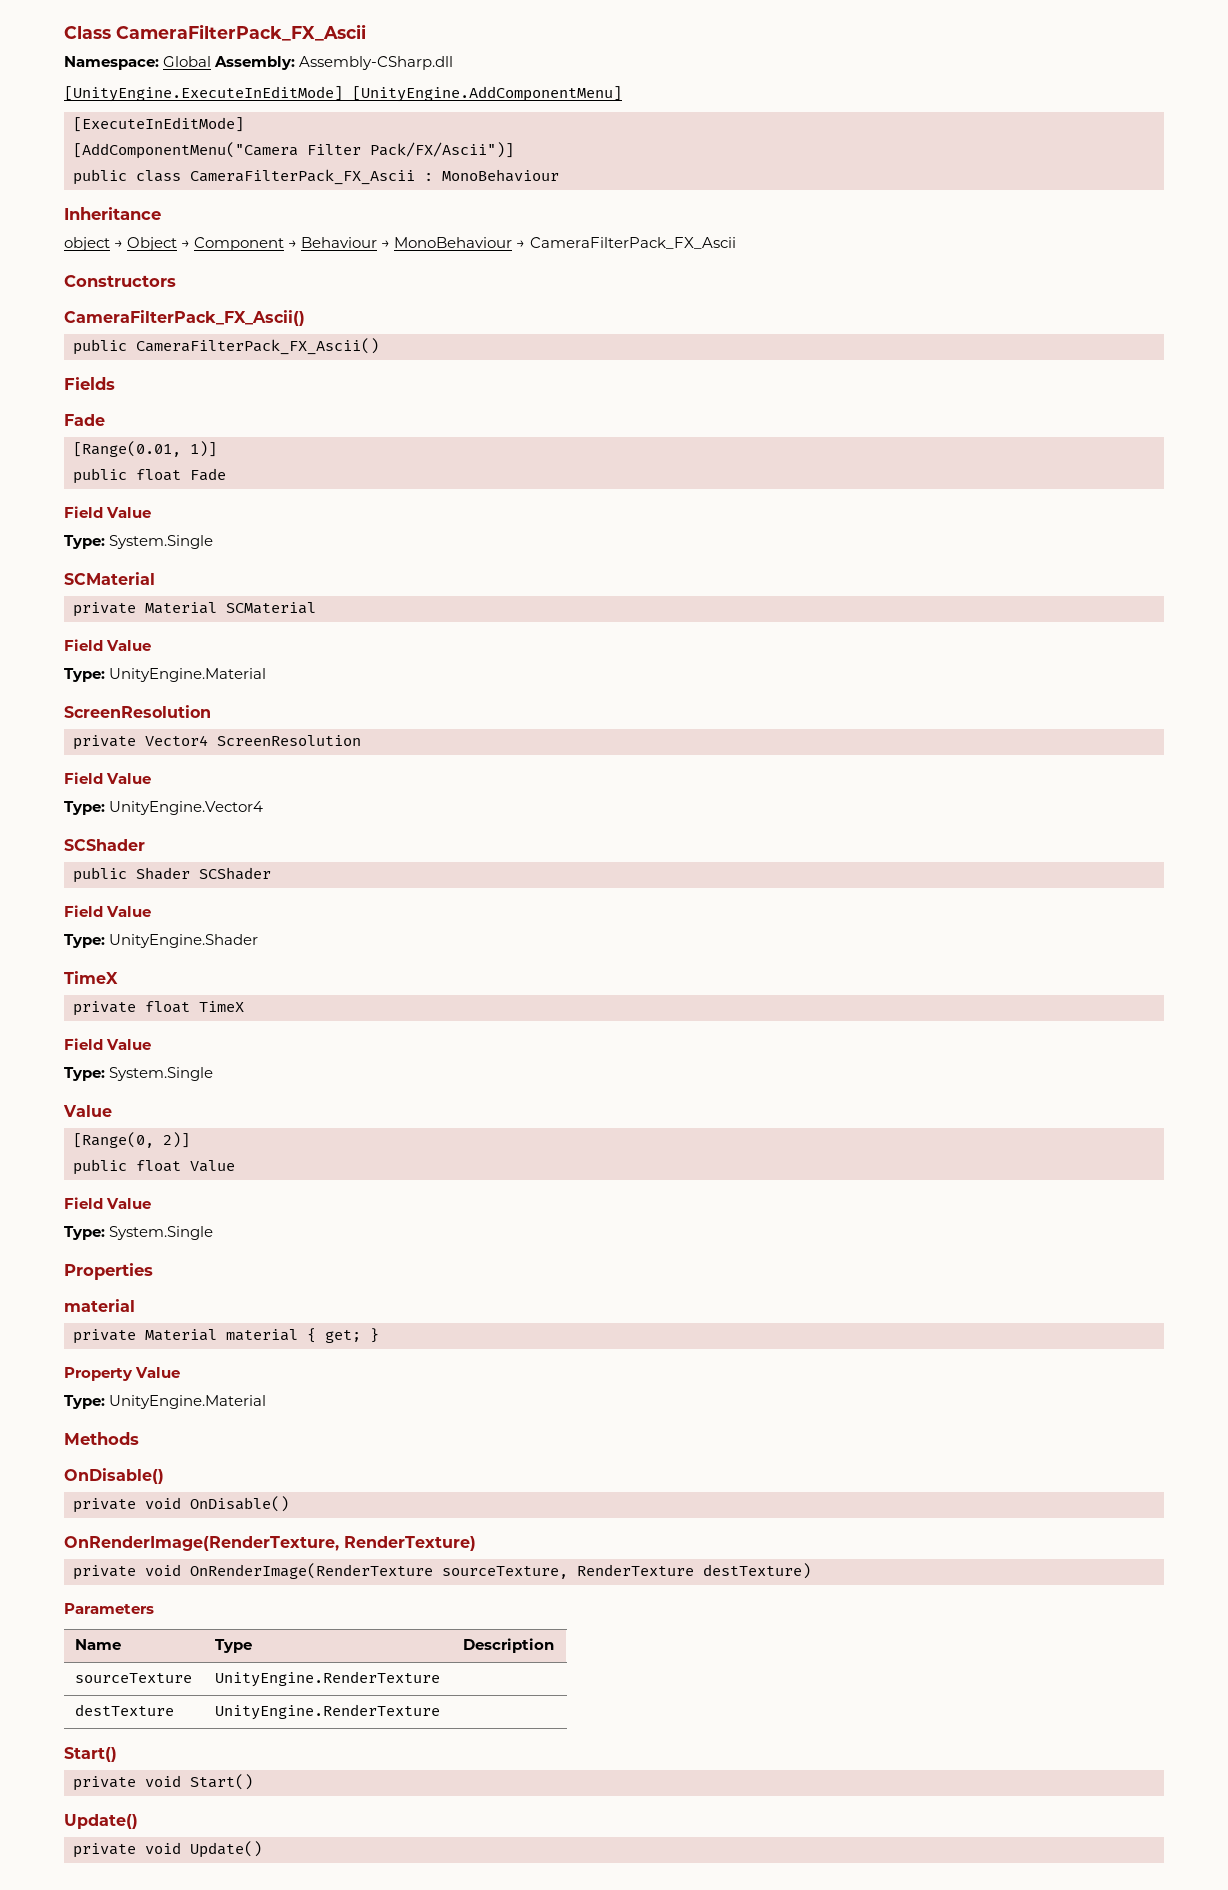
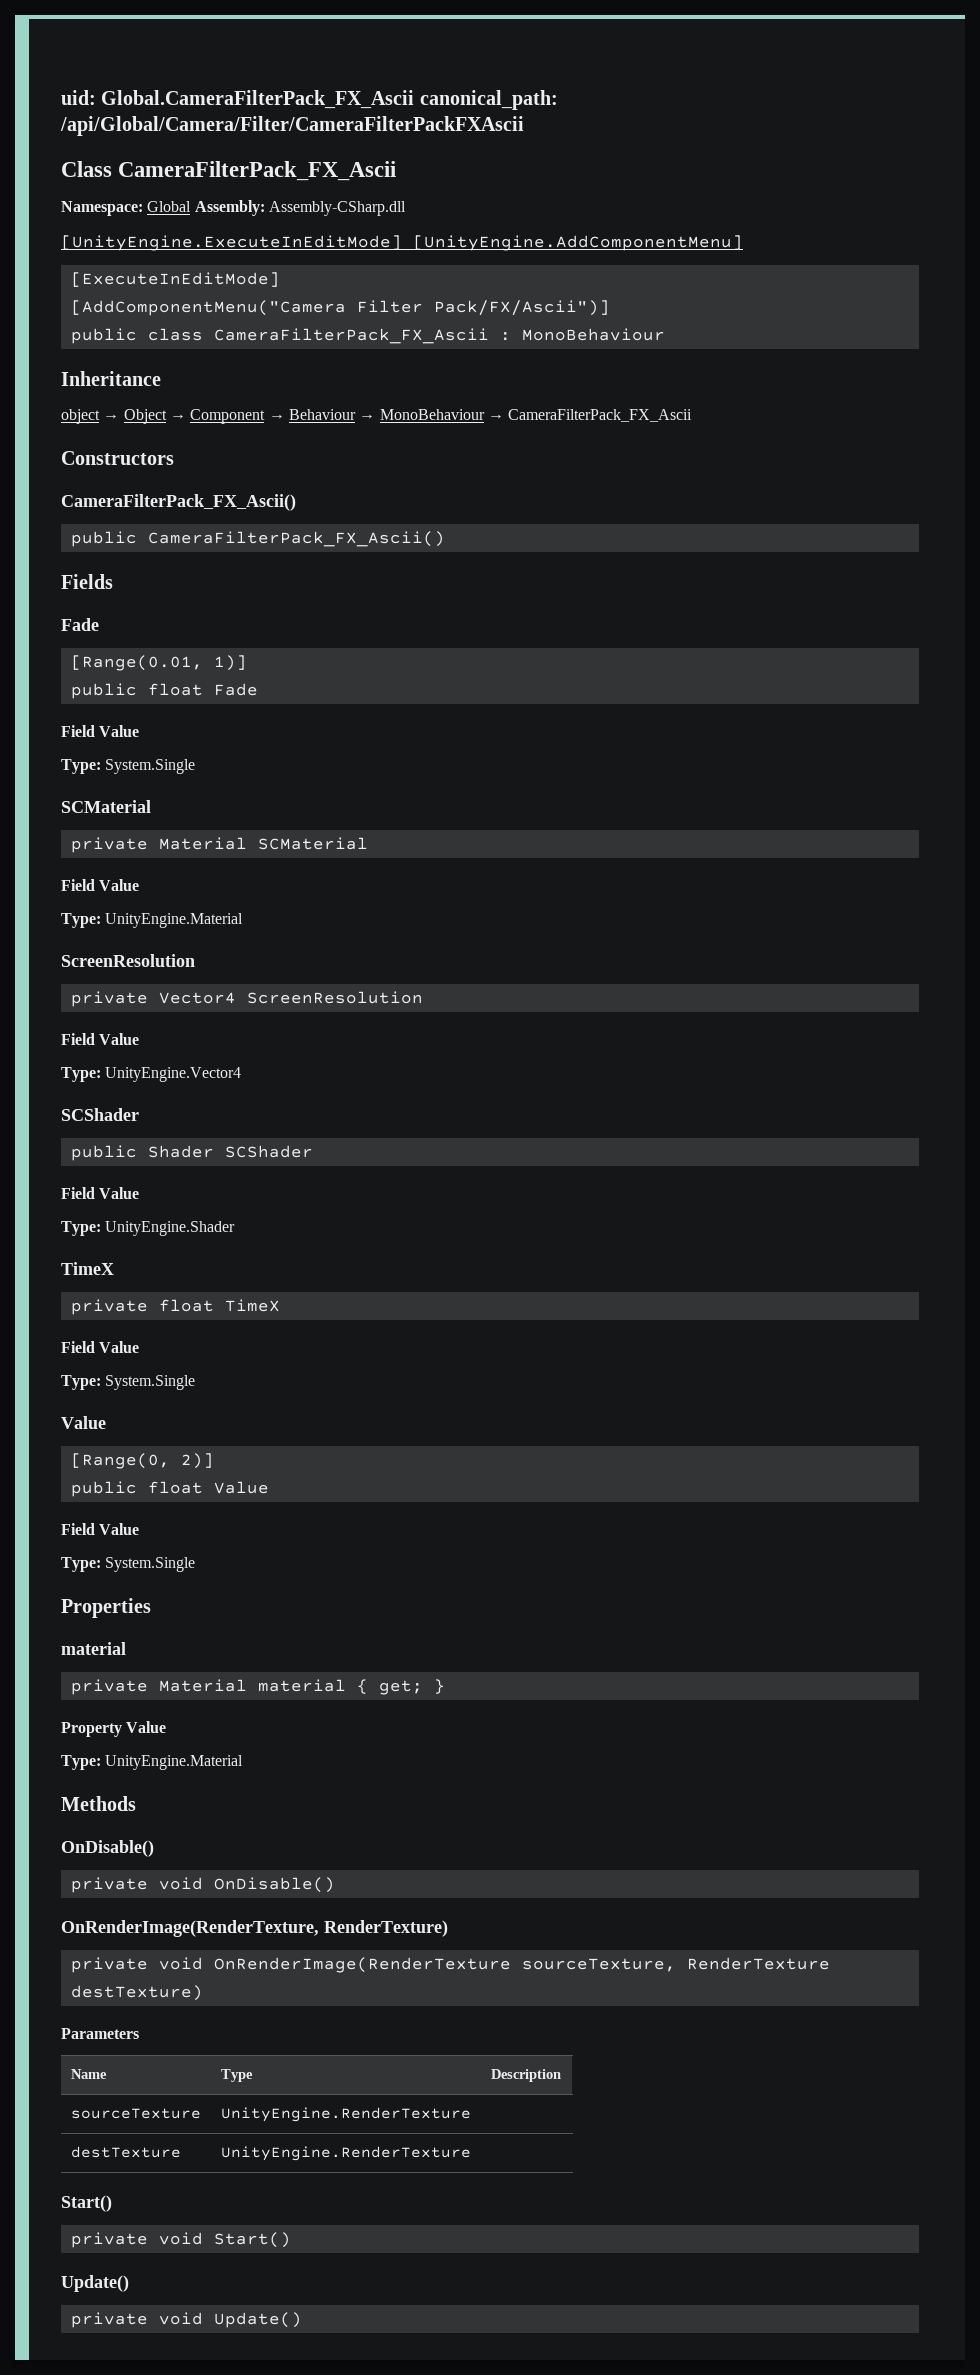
(64, 32) none -> [61,90,558,110] [60,116,524,136] uid: Global.CameraFilterPack_FX_Ascii canonical_path: /api/Global/Camera/Filter/CameraFilterPackFXAscii //

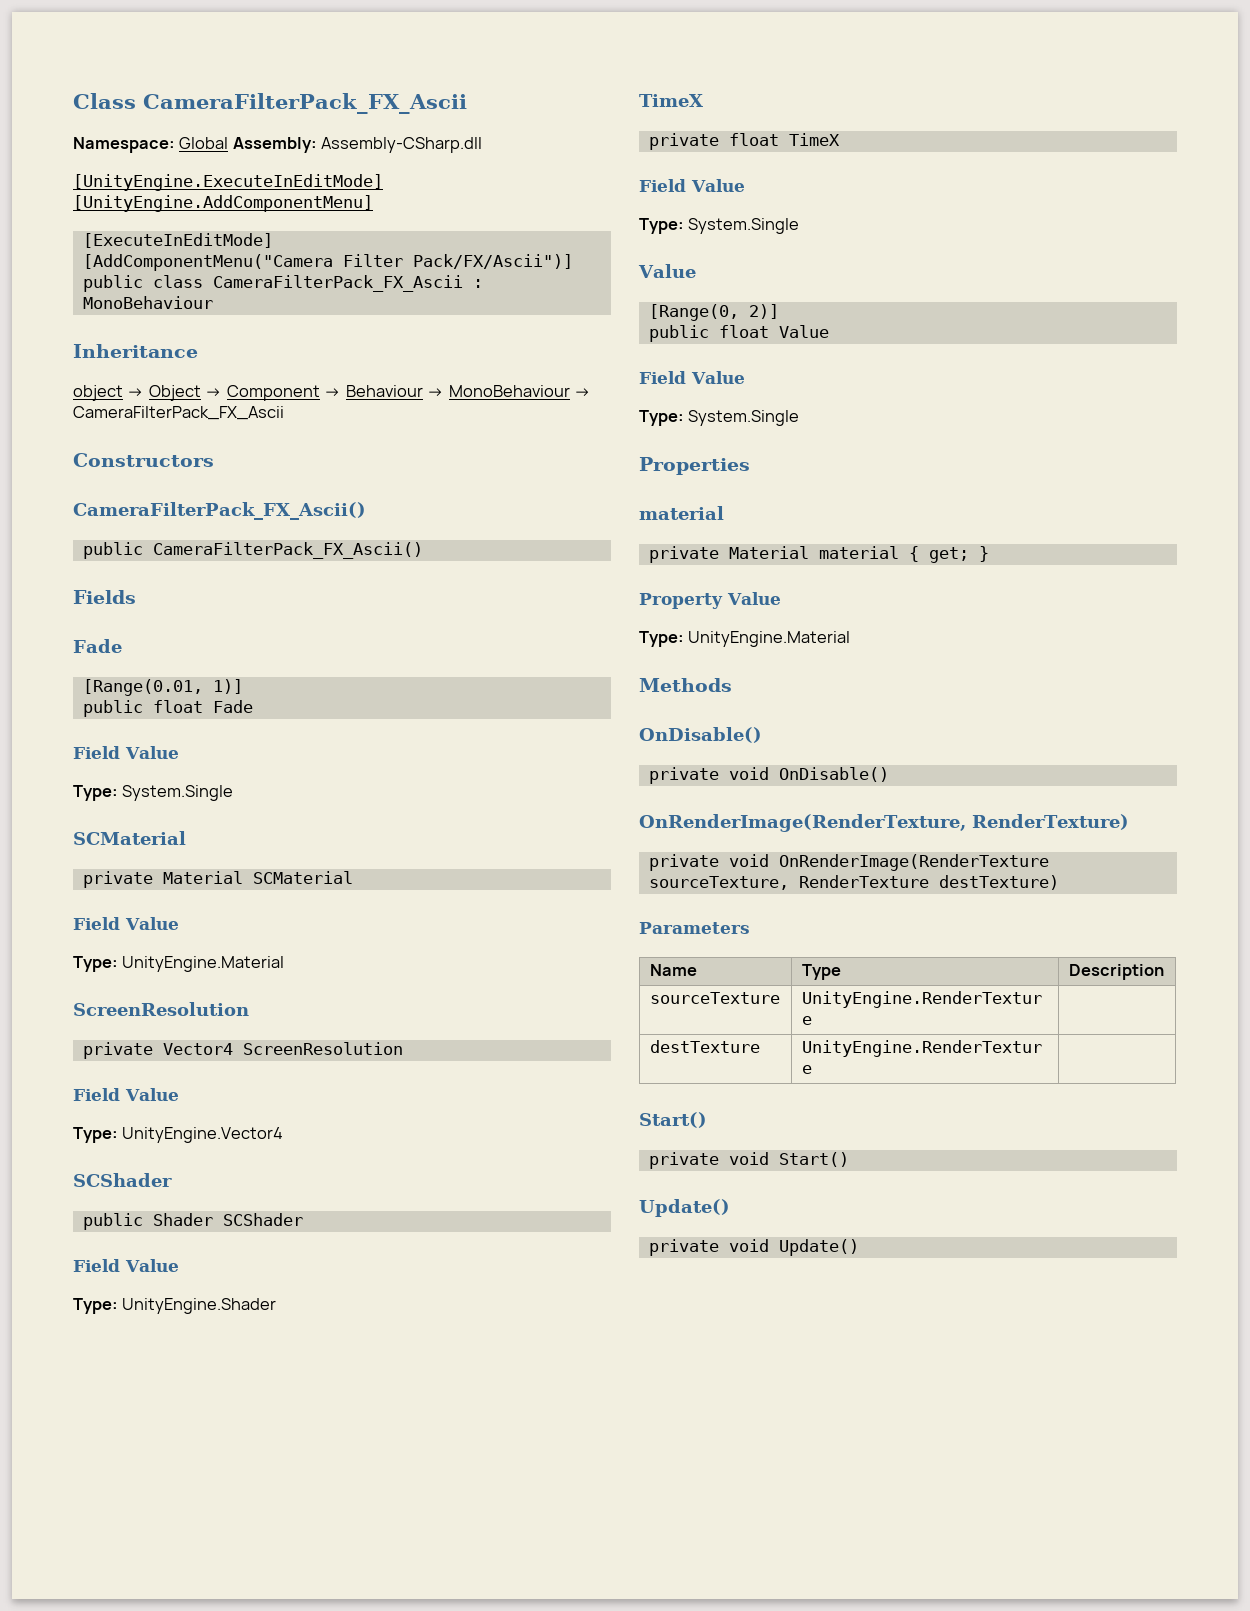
[61,90,558,110] [60,116,524,136] uid: Global.CameraFilterPack_FX_Ascii canonical_path: /api/Global/Camera/Filter/CameraFilterPackFXAscii // -> (73, 101) none

